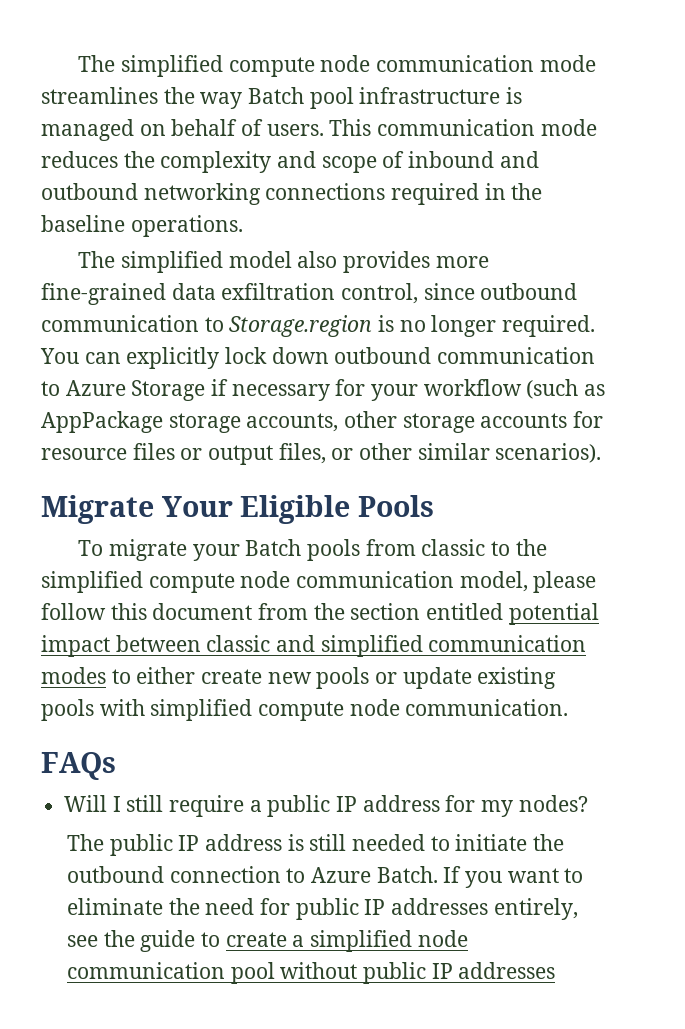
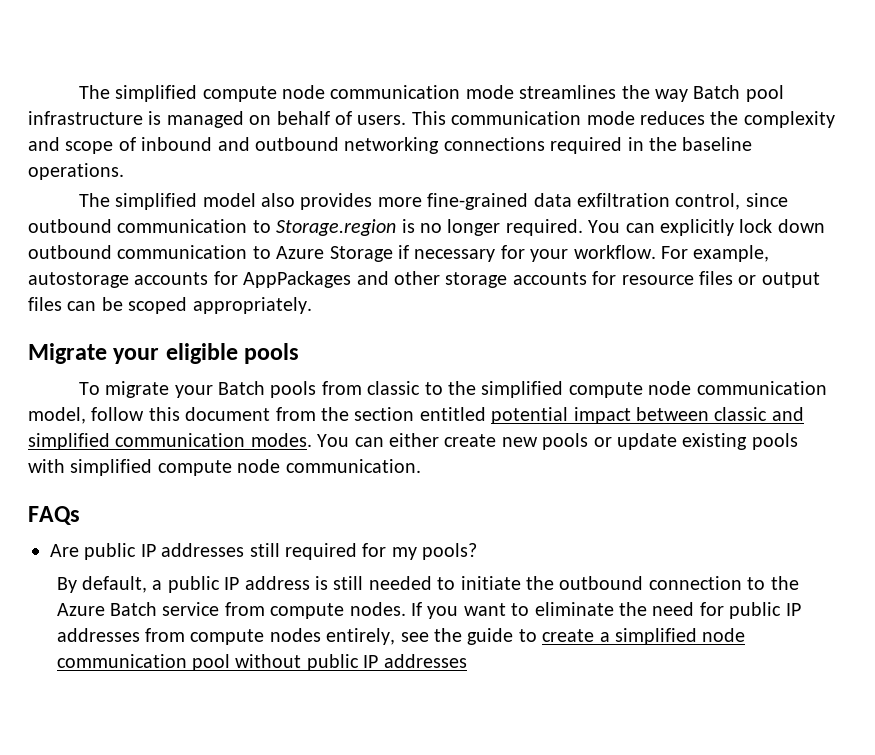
[423,379,606,399] [41,411,339,433] workflow (such as AppPackage storage accounts, -> [573,245,770,262] [28,271,389,288] workflow. For example, autostorage accounts for AppPackages and
[278,443,602,464] [41,495,435,524] files, or other similar scenarios). // Migrate Your Eligible Pools -> [28,297,312,314] [28,343,300,364] files can be scoped appropriately. // Migrate your eligible pools
[533,571,597,593] please -> (86, 415) none
[41,667,131,684] modes to -> [250,433,384,447] modes. You can
[64,795,588,817] [67,834,105,851] Will I still require a public IP address for my nodes? // The -> [50,543,478,560] [56,576,163,593] Are public IP addresses still required for my pools? // By default, a
[311,866,438,883] Azure Batch. -> [770,576,799,590] [56,602,406,619] the Azure Batch service from compute nodes.
(489, 906) none -> [144,628,321,645] from compute nodes

